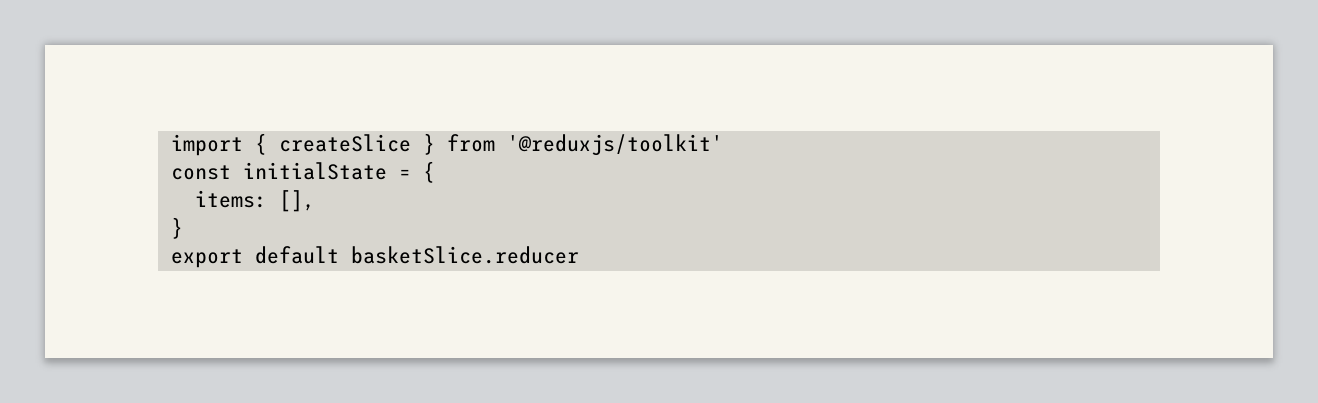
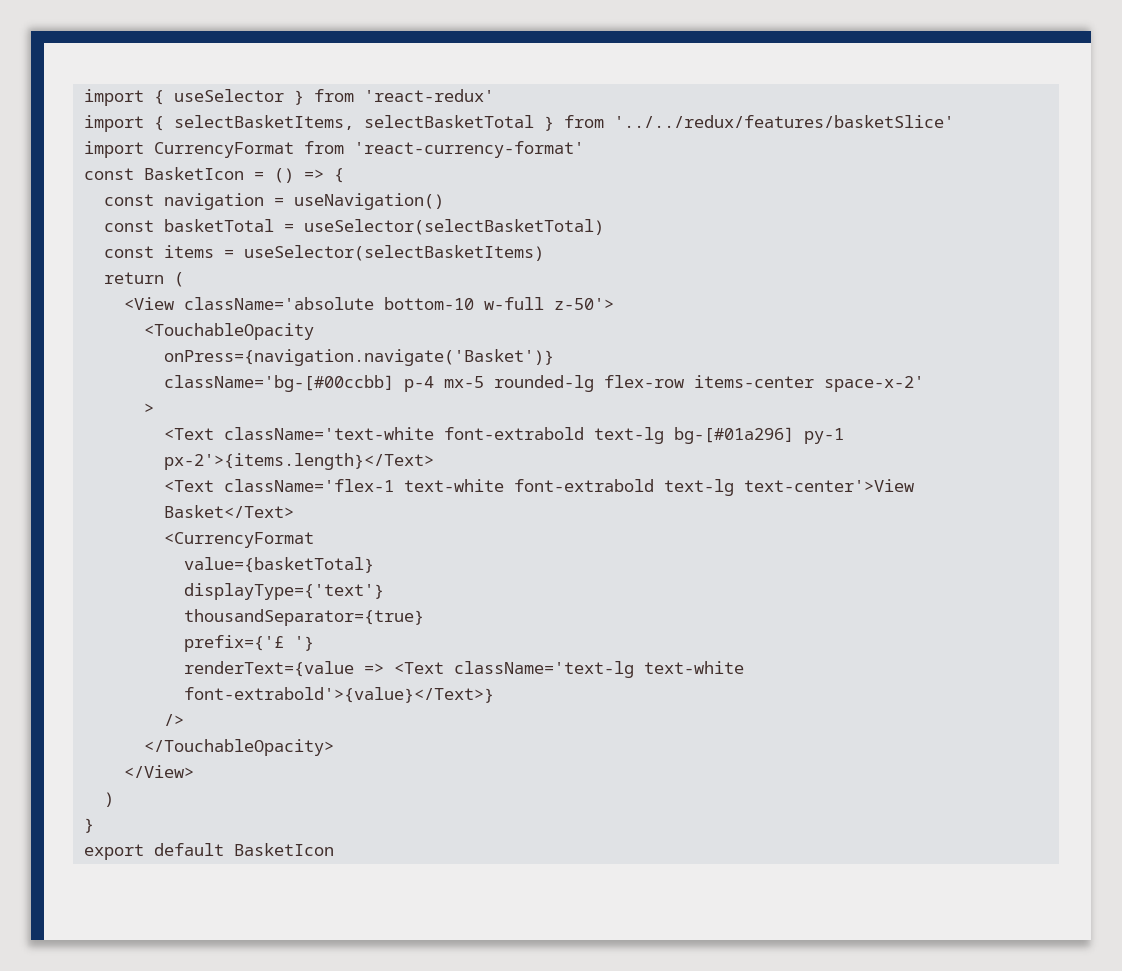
[170,133,723,156] [170,161,435,183] [194,190,315,212] import { createSlice } from '@reduxjs/toolkit' // const initialState = { // items: [], -> [83,89,494,106] [83,115,954,132] [83,141,584,158] [83,167,344,183] [103,193,444,210] [103,219,604,235] [103,245,544,261] [103,272,184,287] [123,297,614,310] [143,323,314,340] [163,349,554,366] [163,375,924,392] [143,403,154,414] [163,427,844,444] [163,453,434,470] [163,479,914,496] [163,505,294,518] [163,532,314,548] [183,557,374,573] [183,583,384,600] [183,609,424,626] [183,635,314,652] [183,661,744,678] [183,687,494,703] [163,714,184,726] [143,739,334,756] [123,765,194,778] [103,792,114,807] import { useSelector } from 'react-redux' // import { selectBasketItems, selectBasketTotal } from '../../redux/features/basketSlice' // import CurrencyFormat from 'react-currency-format' // const BasketIcon = () => { // const navigation = useNavigation() // const basketTotal = useSelector(selectBasketTotal) // const items = useSelector(selectBasketItems) // return ( // <View className='absolute bottom-10 w-full z-50'> // <TouchableOpacity // onPress={navigation.navigate('Basket')} // className='bg-[#00ccbb] p-4 mx-5 rounded-lg flex-row items-center space-x-2' // > // <Text className='text-white font-extrabold text-lg bg-[#01a296] py-1 px-2'>{items.length}</Text> // <Text className='flex-1 text-white font-extrabold text-lg text-center'>View Basket</Text> // <CurrencyFormat // value={basketTotal} // displayType={'text'} // thousandSeparator={true} // prefix={'£ '} // renderText={value => <Text className='text-lg text-white font-extrabold'>{value}</Text>} // /> // </TouchableOpacity> // </View> // )
[350,246,579,264] basketSlice.reducer -> [233,843,334,856] BasketIcon

